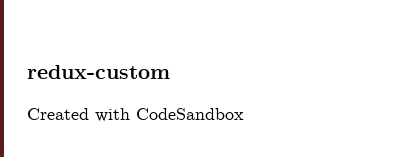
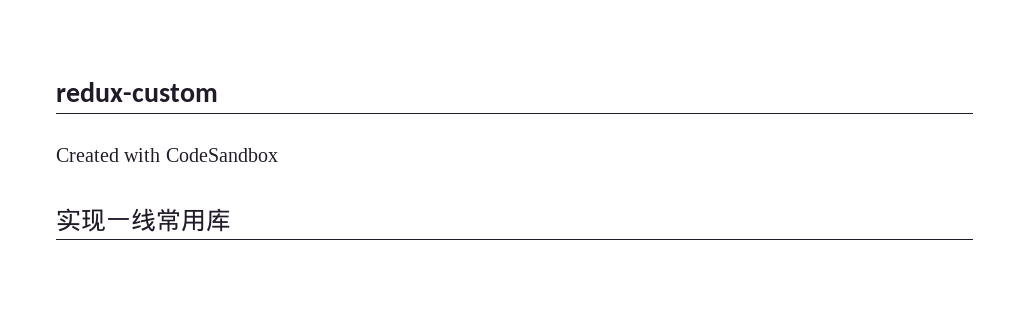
(244, 114) none -> [56,208,231,232] // 实现一线常用库

